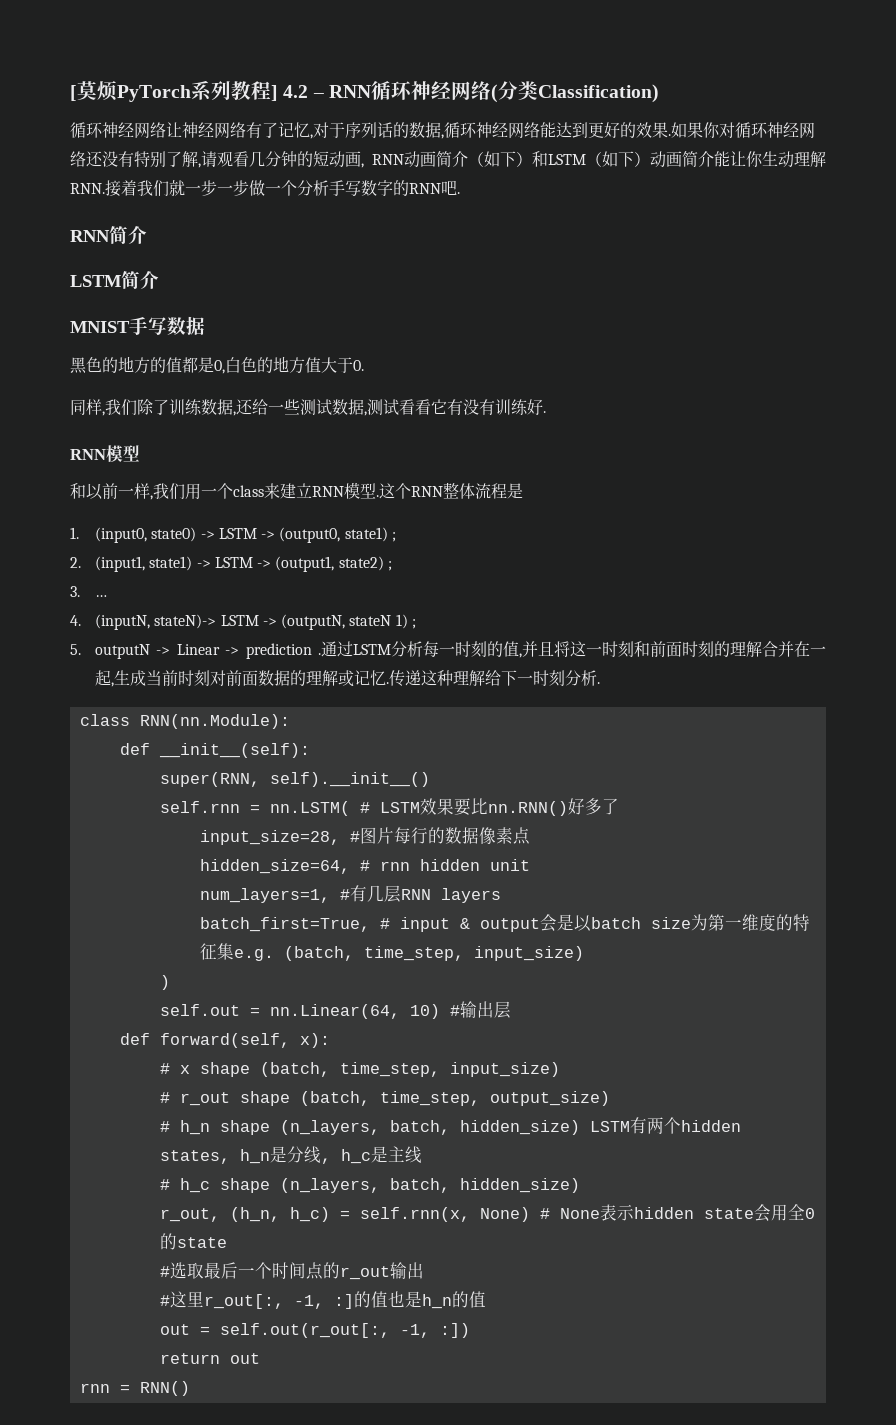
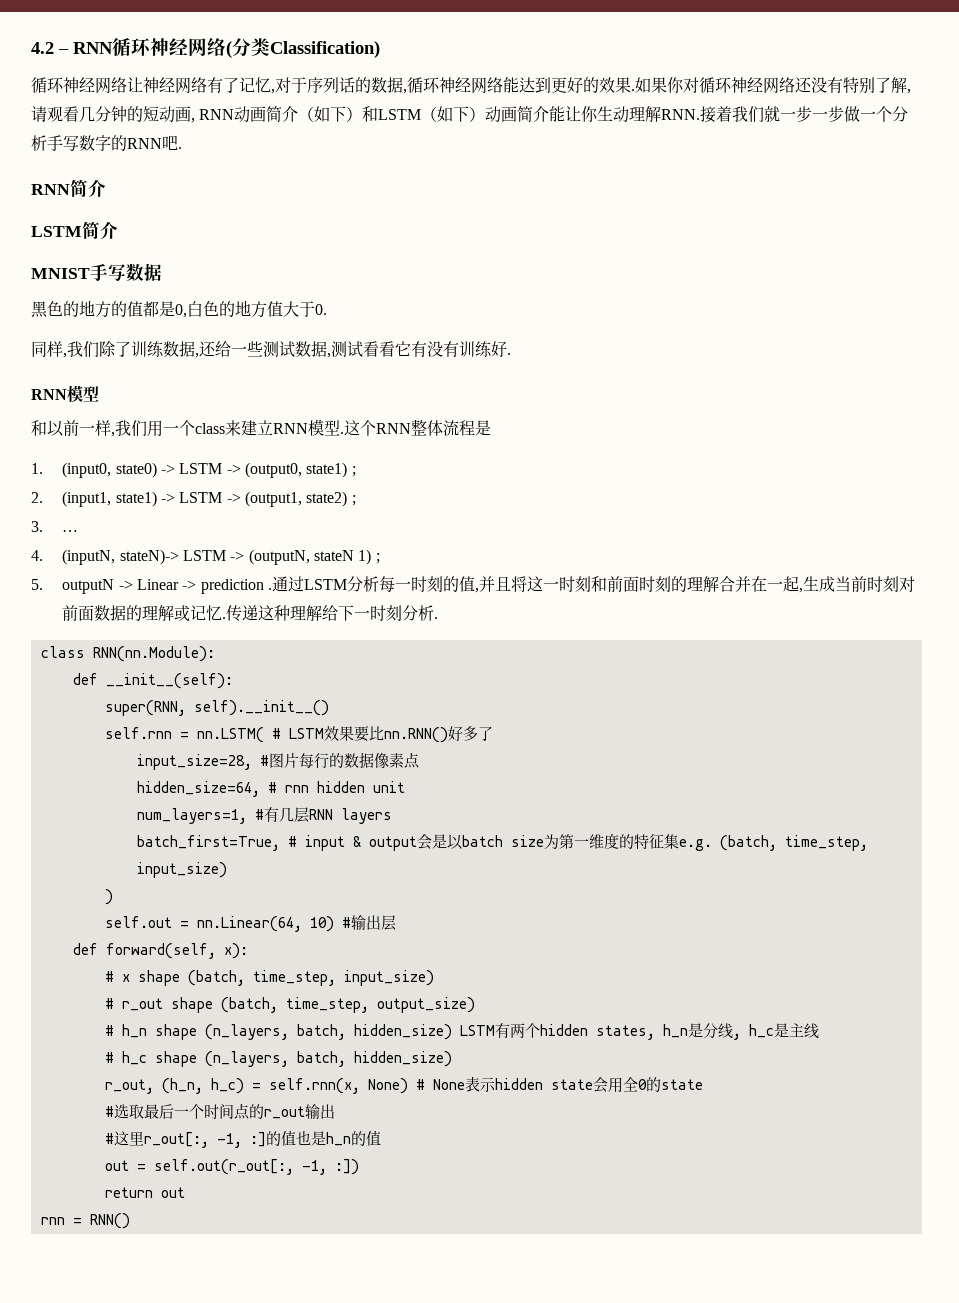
[70,80,278,102] [莫烦PyTorch系列教程] -> (31, 48) none

